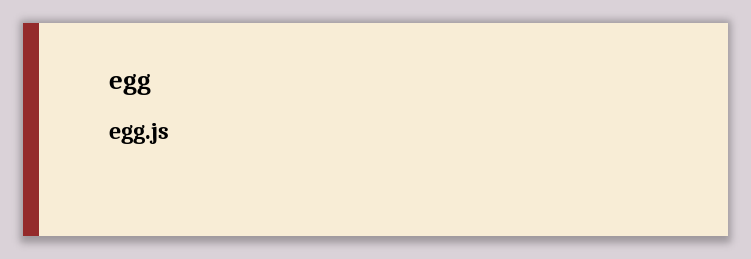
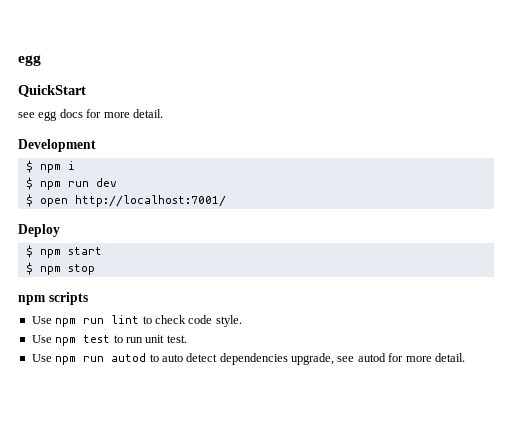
[109,123,169,144] egg.js -> [18,85,86,97] [18,109,163,121] [18,139,96,152] [25,160,75,173] [25,177,117,190] [25,194,226,207] [18,224,60,237] [25,245,102,258] [25,262,95,275] [18,292,88,305] [31,315,242,327] [31,335,187,346] [31,353,465,365] QuickStart // see egg docs for more detail. // Development // $ npm i // $ npm run dev // $ open http://localhost:7001/ // Deploy // $ npm start // $ npm stop // npm scripts // Use npm run lint to check code style. // Use npm test to run unit test. // Use npm run autod to auto detect dependencies upgrade, see autod for more detail.

